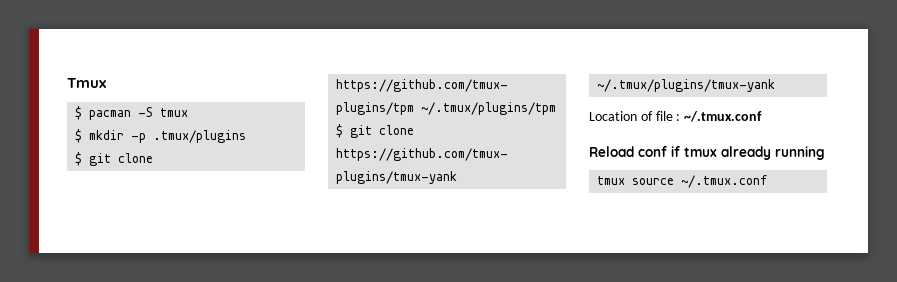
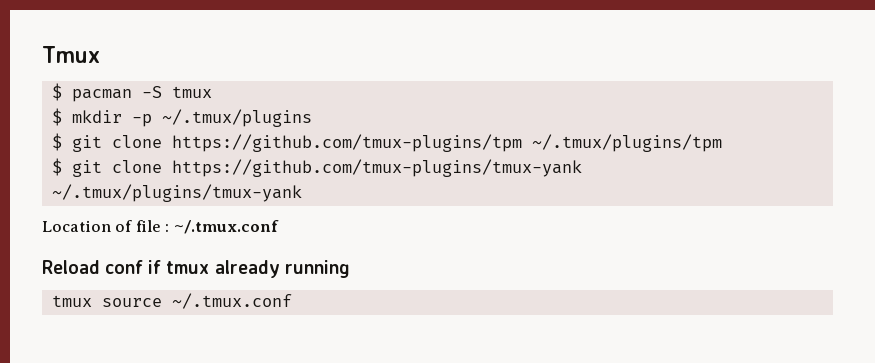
[153,130,247,143] .tmux/plugins -> [161,109,312,127] ~/.tmux/plugins

